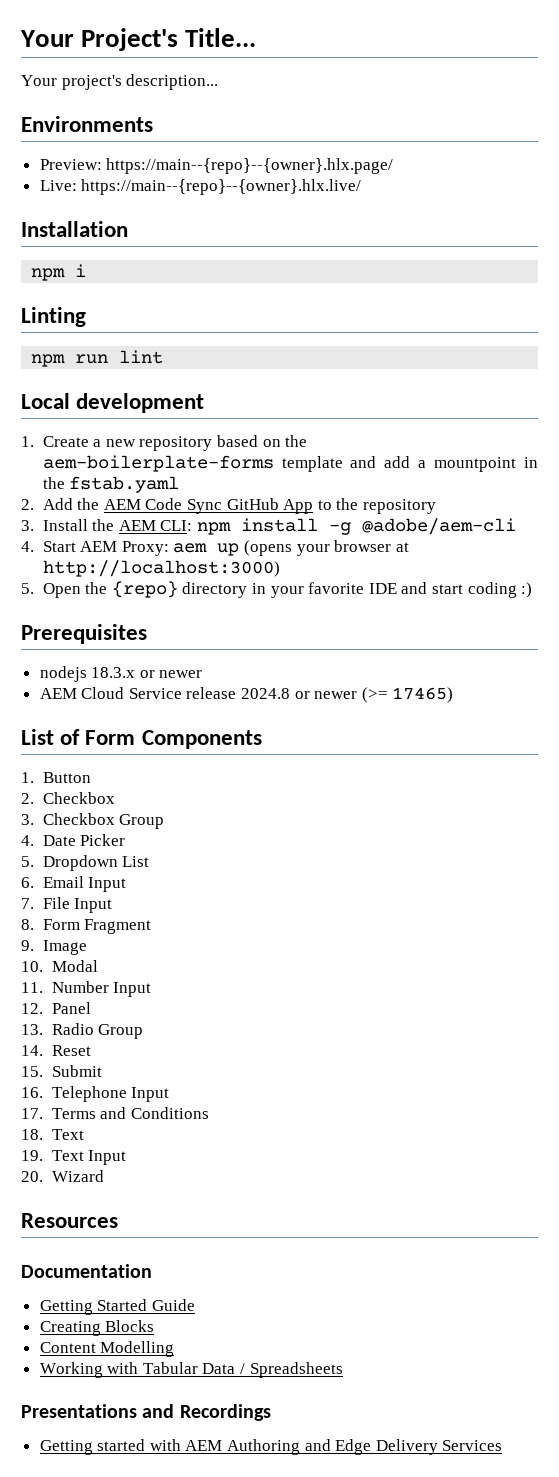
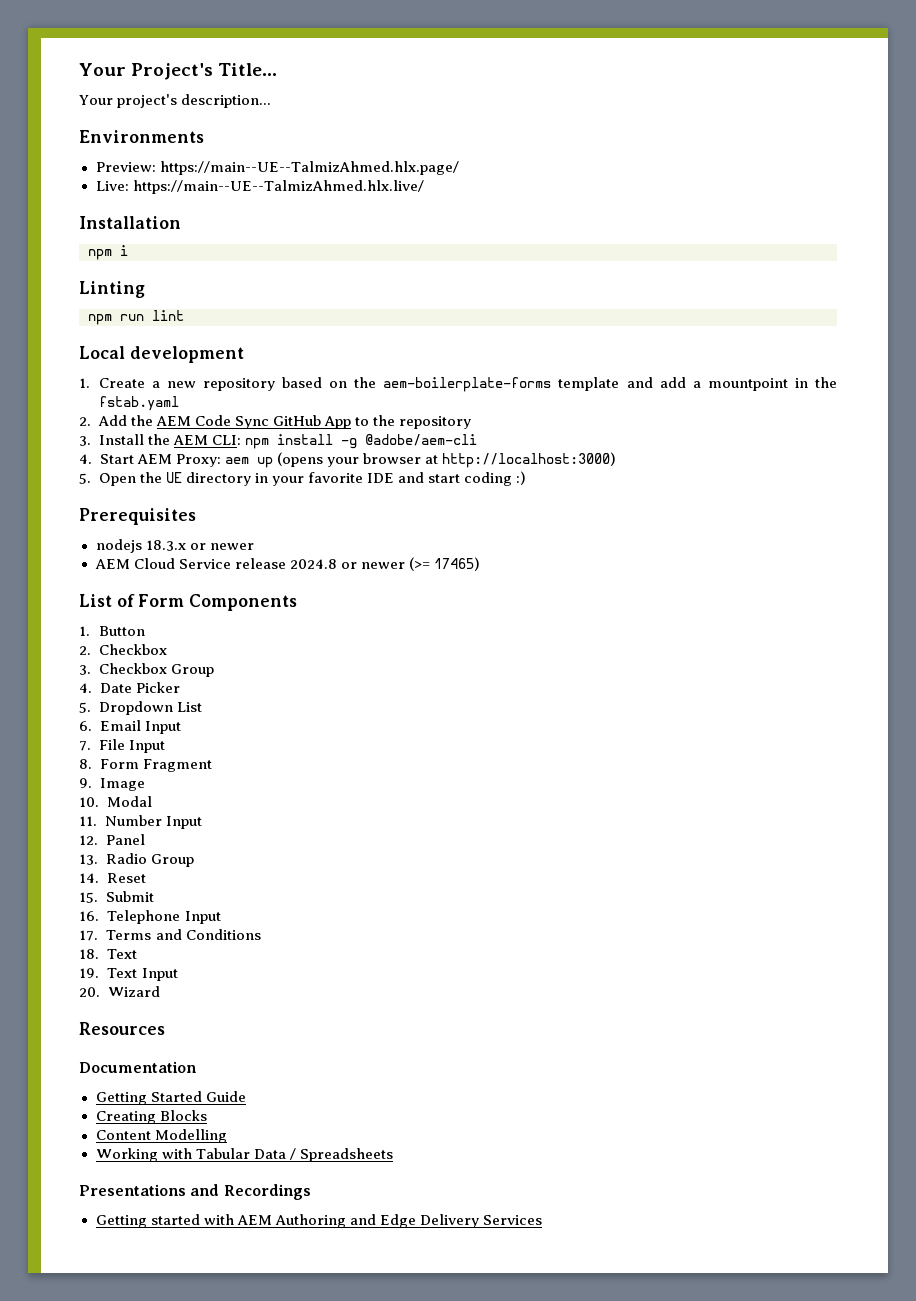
[106,158,394,174] https://main--{repo}--{owner}.hlx.page/ -> [159,161,459,175] https://main--UE--TalmizAhmed.hlx.page/
[81,179,362,195] https://main--{repo}--{owner}.hlx.live/ -> [132,180,424,194] https://main--UE--TalmizAhmed.hlx.live/
[111,581,178,598] {repo} -> [165,472,182,483] UE

